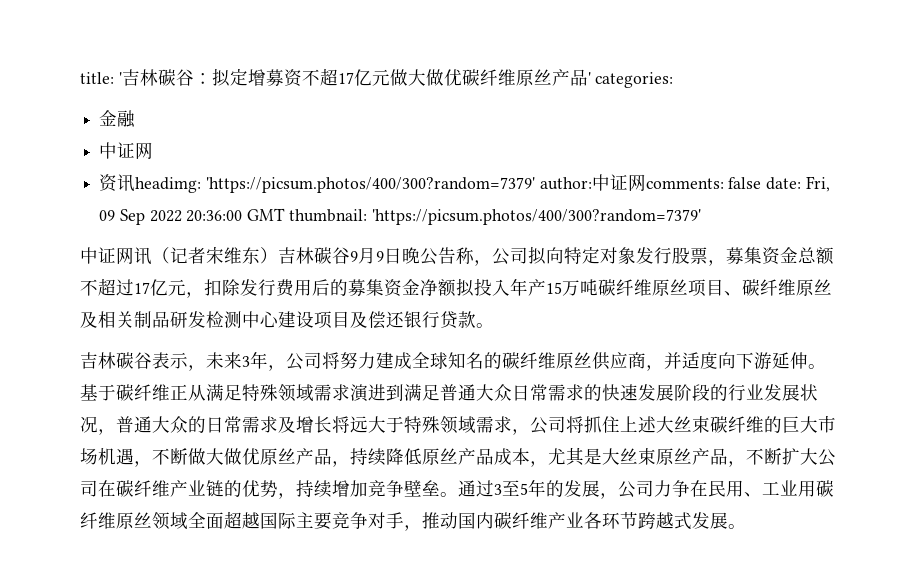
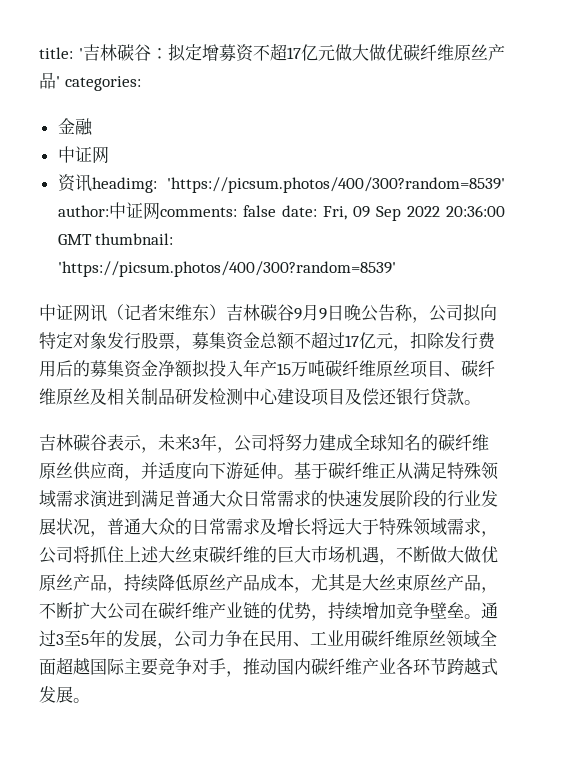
[205,177,535,193] 'https://picsum.photos/400/300?random=7379' -> [167,177,505,193] 'https://picsum.photos/400/300?random=8539'
[371,209,701,225] 'https://picsum.photos/400/300?random=7379' -> [57,261,396,277] 'https://picsum.photos/400/300?random=8539'

